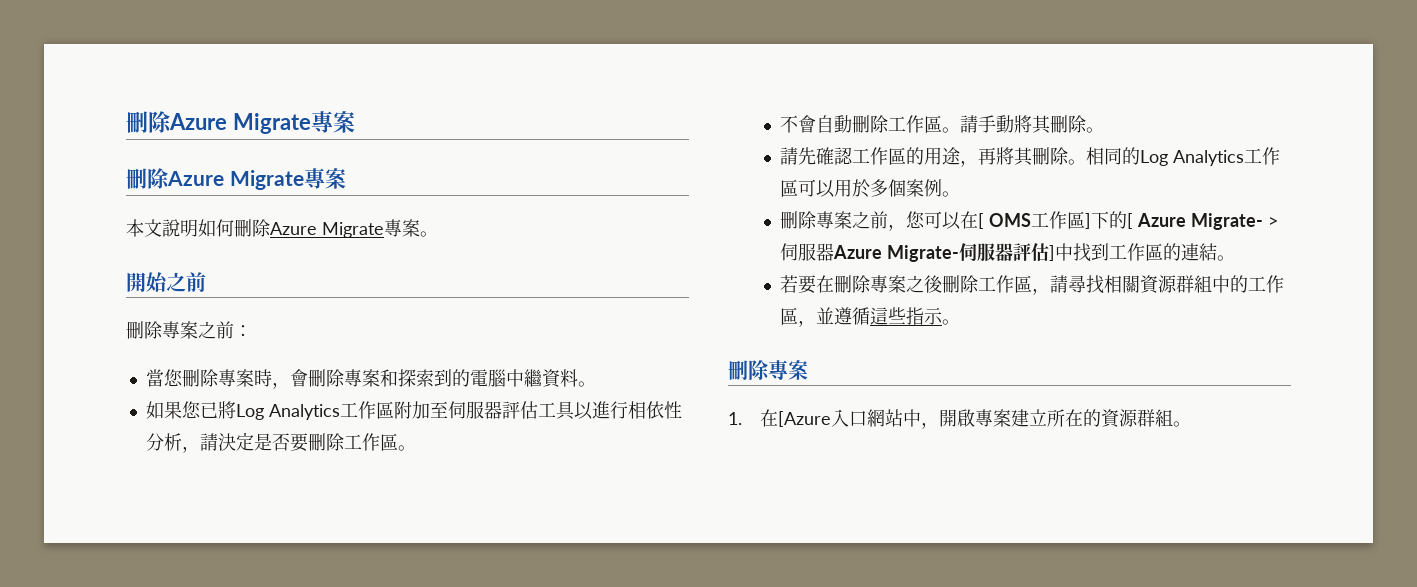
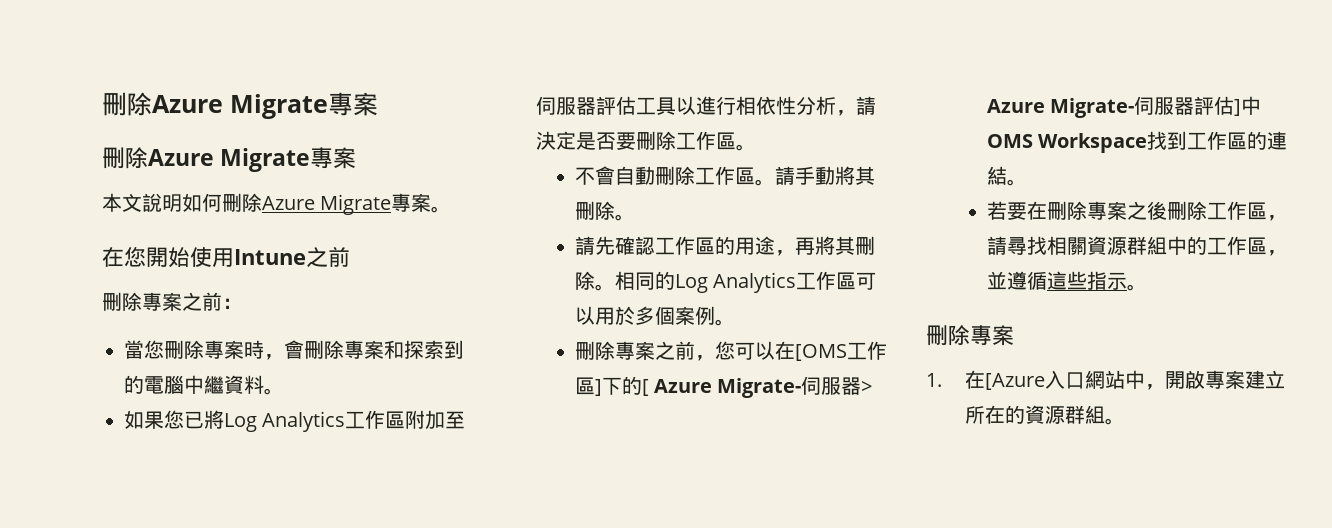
[126,272,168,292] 開始 -> [102,246,306,268] 在您開始使用Intune
[978,213,1032,229] [ OMS -> [794,344,847,361] [OMS
[1268,217,1279,227] [780,243,835,261] >伺服器 -> [801,376,873,395] 伺服器>
(1074, 252) none -> [986,133,1147,153] OMS Workspace

